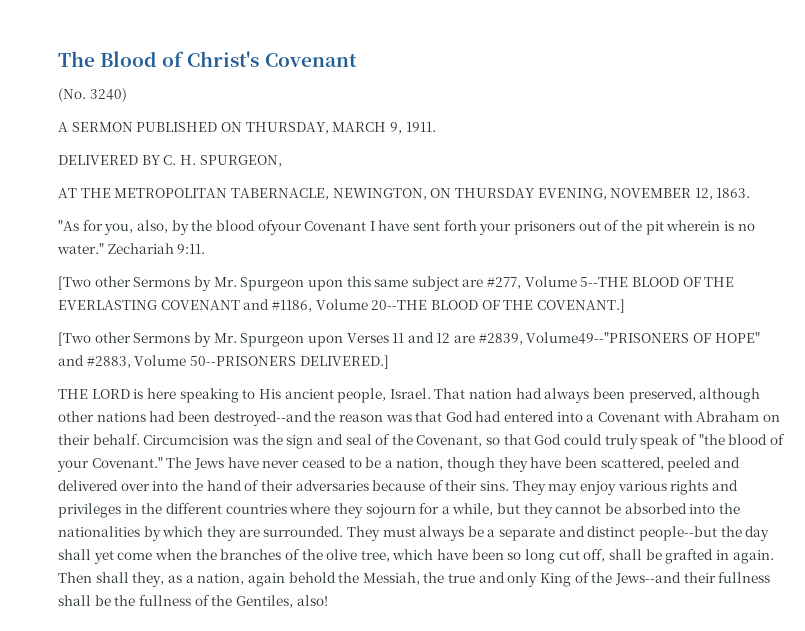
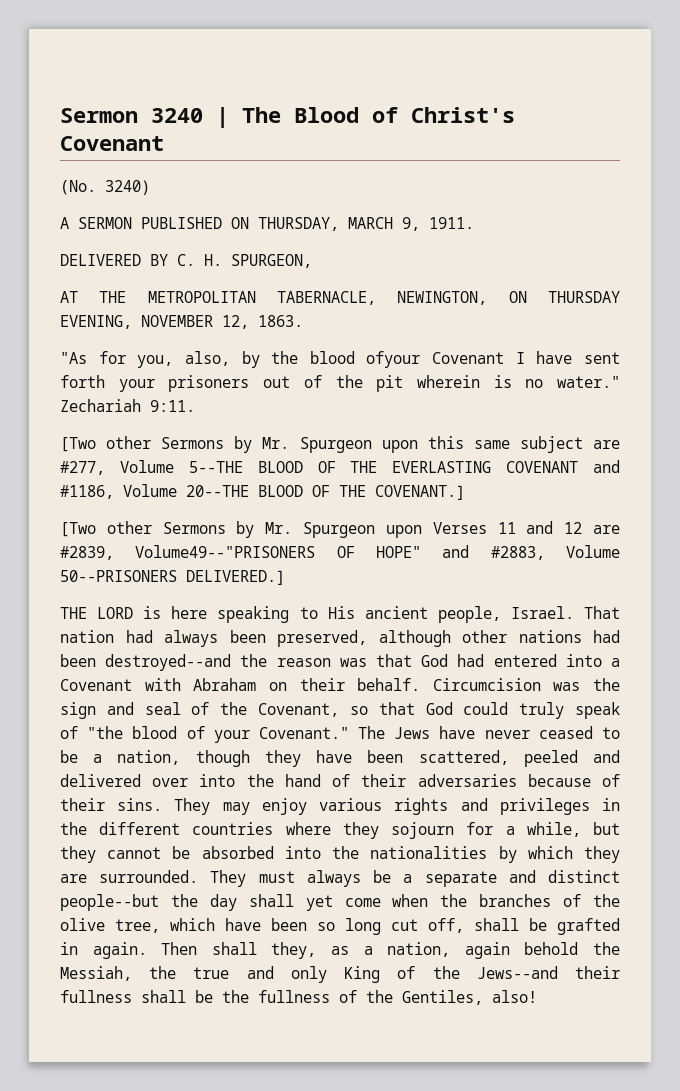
(58, 59) none -> [60,107,229,128] Sermon 3240 |

